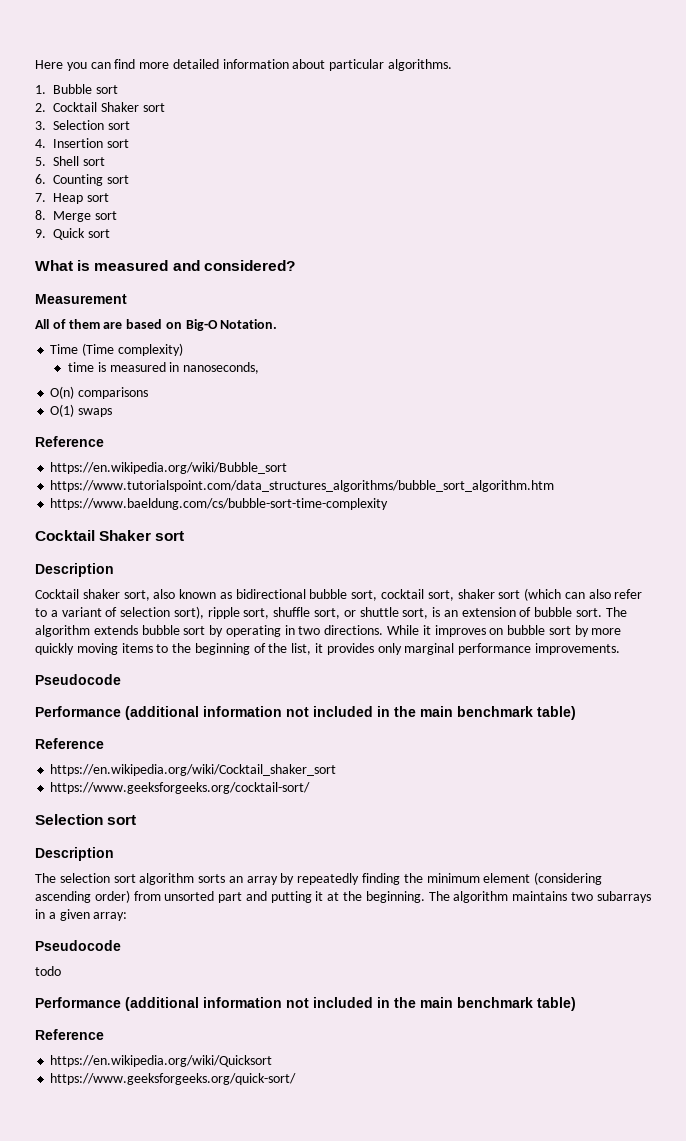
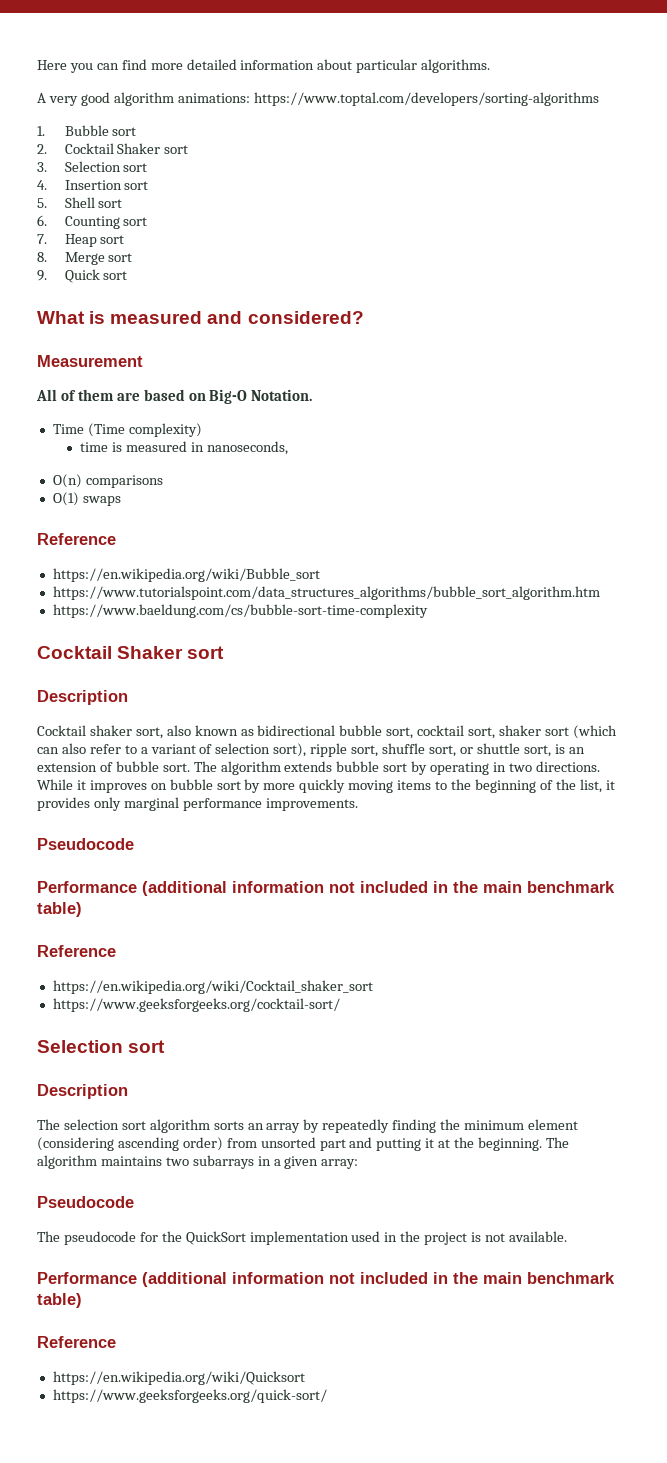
(453, 65) none -> [37,92,599,106] // A very good algorithm animations: https://www.toptal.com/developers/sorting-algorithms
[35,966,61,976] todo -> [37,1231,567,1245] The pseudocode for the QuickSort implementation used in the project is not available.

